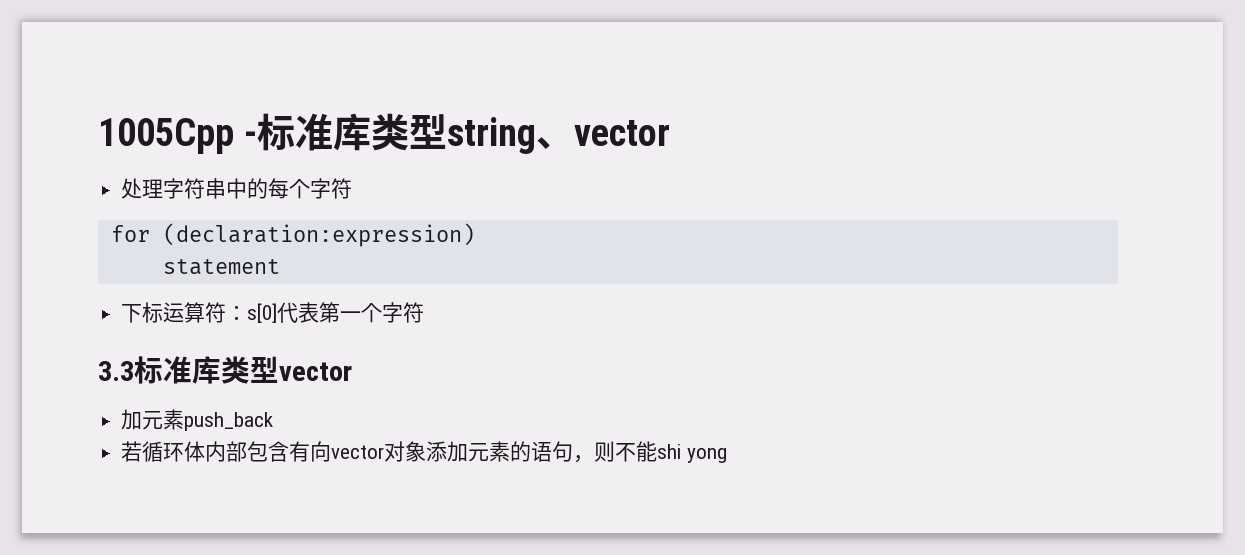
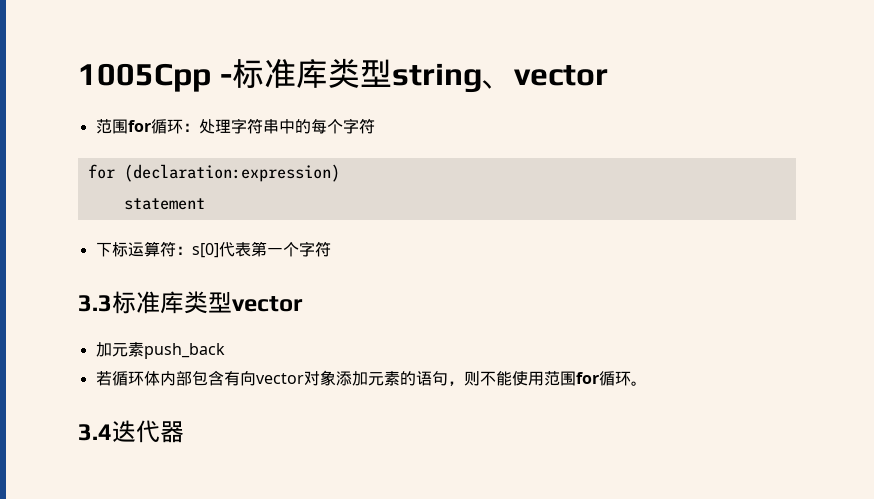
(671, 133) none -> [95,119,199,134] 范围for循环：
[657,444,727,463] shi yong -> [511,371,647,386] [78,420,184,443] 使用范围for循环。 // 3.4迭代器

